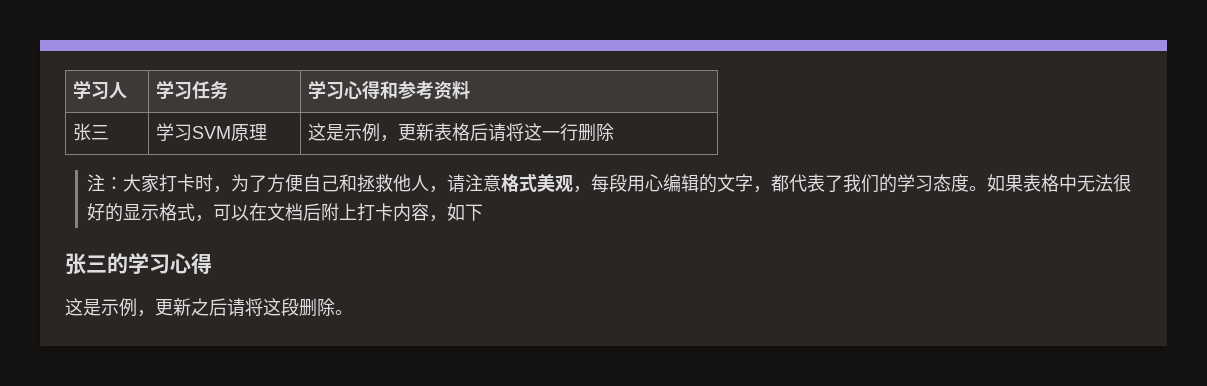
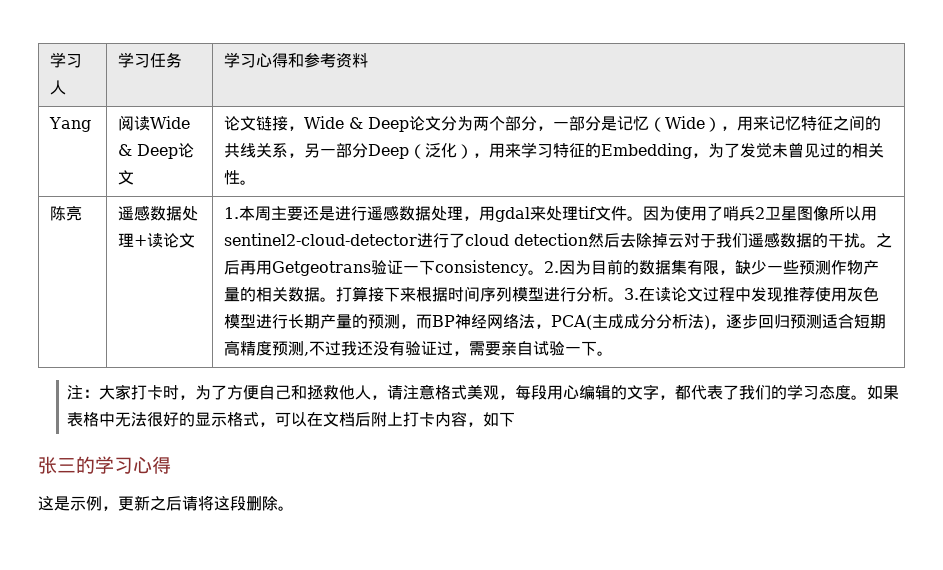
[72,123,109,141] [155,123,267,141] [307,123,614,142] 张三 | 学习SVM原理 | 这是示例，更新表格后请将这一行删除 -> [49,117,92,132] [118,115,191,131] [118,143,195,159] [118,170,135,185] [224,115,882,132] [224,142,885,159] [224,170,257,185] [50,206,83,221] [118,205,199,221] [118,233,196,248] [224,205,878,222] [224,232,893,248] [224,259,880,276] [224,286,880,302] [224,313,887,330] [224,340,614,356] Yang | 阅读Wide & Deep论文 | 论文链接，Wide & Deep论文分为两个部分，一部分是记忆（Wide），用来记忆特征之间的共线关系，另一部分Deep（泛化），用来学习特征的Embedding，为了发觉未曾见过的相关性。 // 陈亮 | 遥感数据处理+读论文 | 1.本周主要还是进行遥感数据处理，用gdal来处理tif文件。因为使用了哨兵2卫星图像所以用sentinel2-cloud-detector进行了cloud detection然后去除掉云对于我们遥感数据的干扰。之后再用Getgeotrans验证一下consistency。2.因为目前的数据集有限，缺少一些预测作物产量的相关数据。打算接下来根据时间序列模型进行分析。3.在读论文过程中发现推荐使用灰色模型进行长期产量的预测，而BP神经网络法，PCA(主成成分分析法)，逐步回归预测适合短期高精度预测,不过我还没有验证过，需要亲自试验一下。

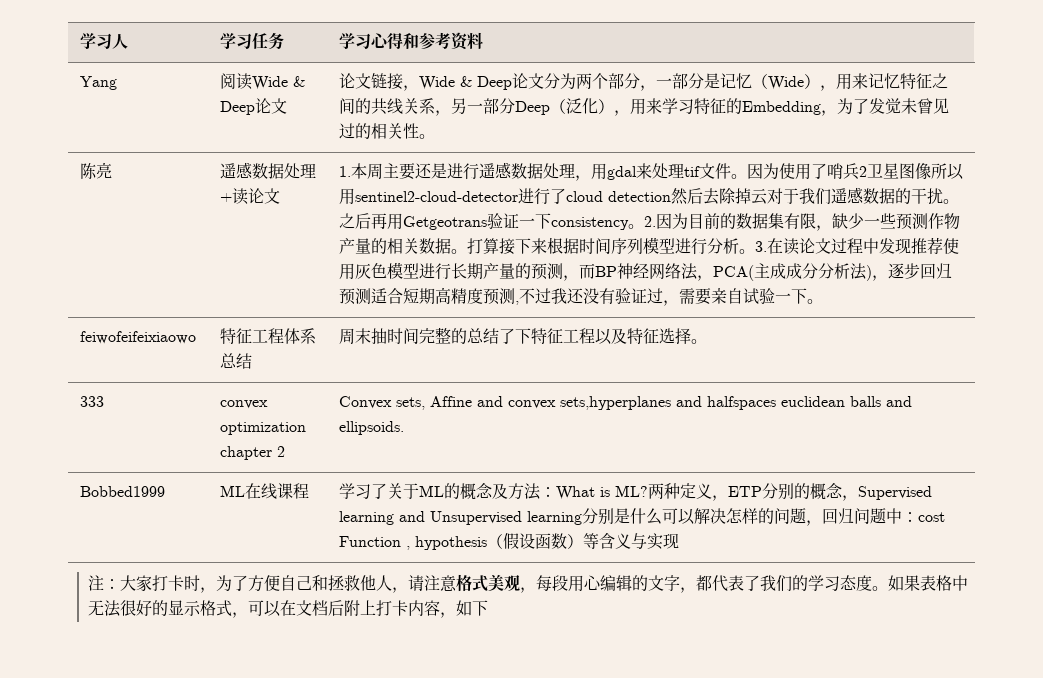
(614, 353) none -> [79,331,196,344] [219,328,316,345] [219,353,252,369] [338,327,707,345] [79,396,104,407] [219,400,268,409] [219,422,306,435] [219,446,285,460] [338,396,912,410] [338,421,404,435] [79,486,165,497] [219,483,309,499] [338,483,932,501] [338,508,945,526] [338,533,679,550] // feiwofeifeixiaowo | 特征工程体系总结 | 周末抽时间完整的总结了下特征工程以及特征选择。 // 333 | convex optimization chapter 2 | Convex sets, Affine and convex sets,hyperplanes and halfspaces euclidean balls and ellipsoids. // Bobbed1999 | ML在线课程 | 学习了关于ML的概念及方法：What is ML?两种定义，ETP分别的概念，Supervised learning and Unsupervised learning分别是什么可以解决怎样的问题，回归问题中：cost Function , hypothesis（假设函数）等含义与实现
[38,456,171,474] [38,495,294,511] // 张三的学习心得 // 这是示例，更新之后请将这段删除。 -> (489, 608) none

